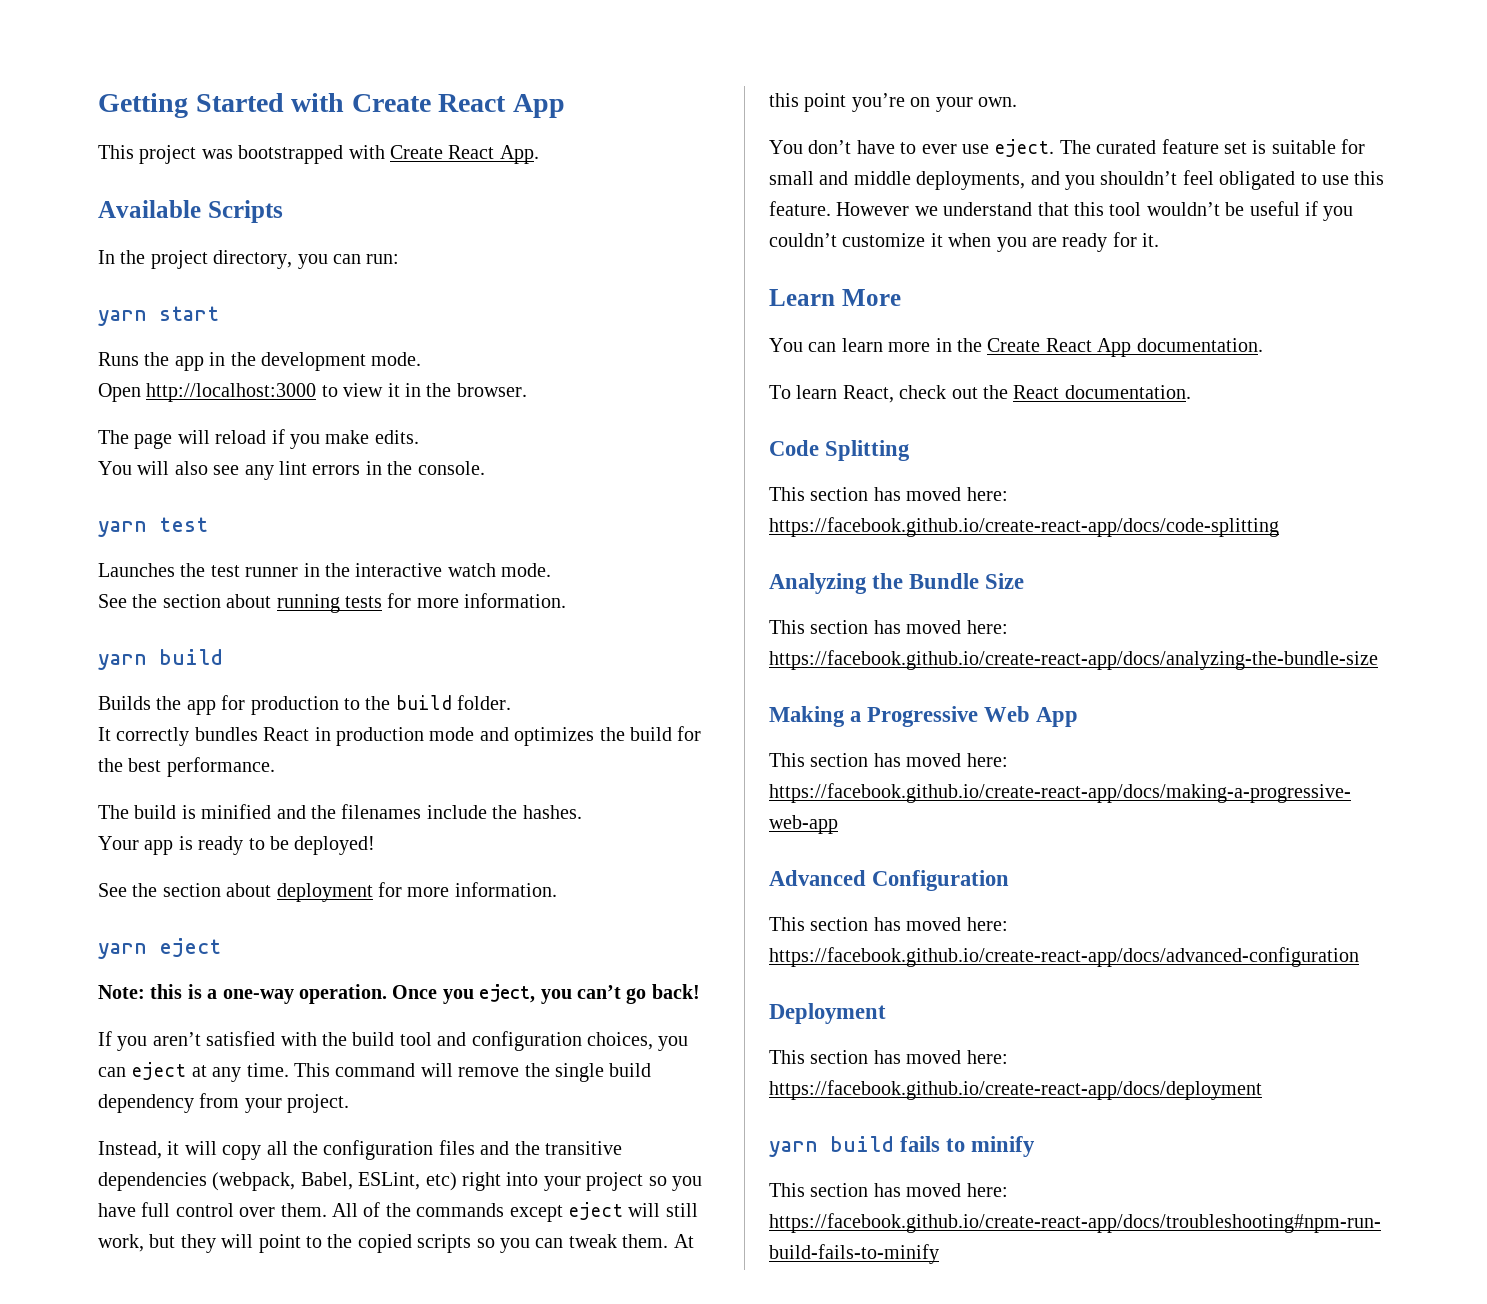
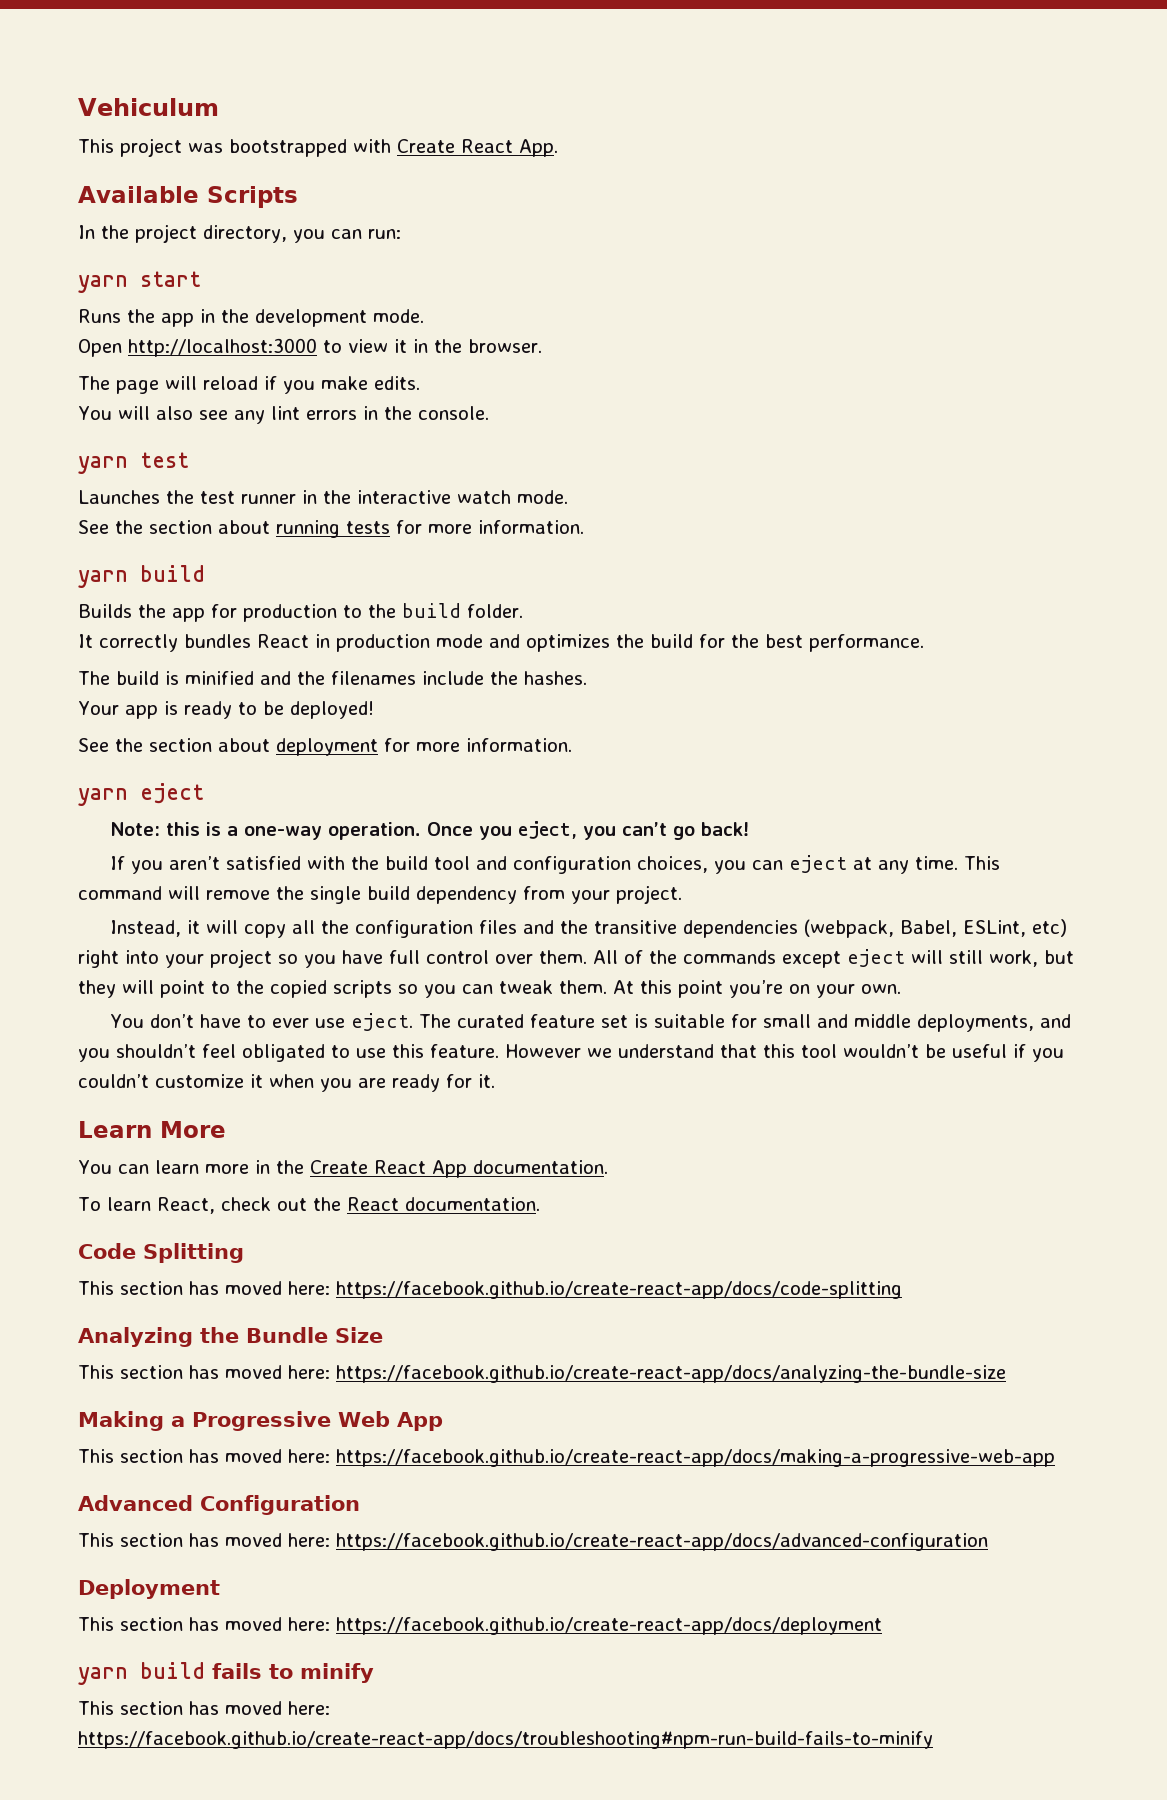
[98,93,565,118] Getting Started with Create React App -> [78,98,219,116] Vehiculum

